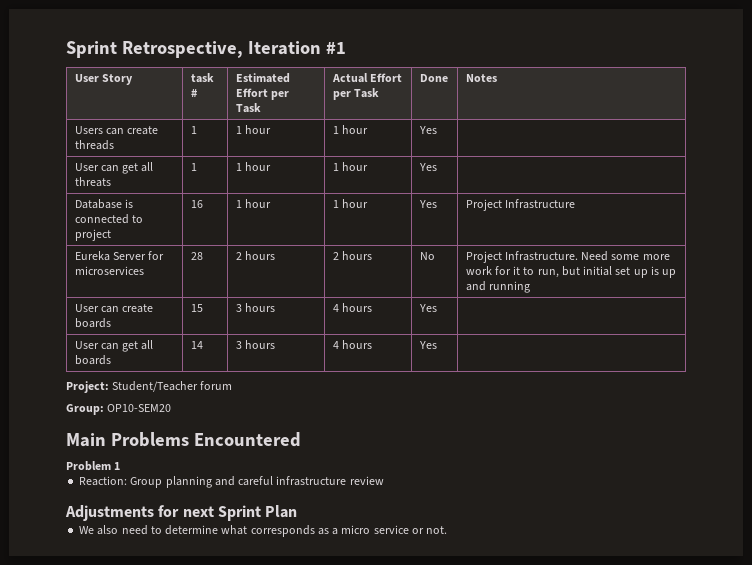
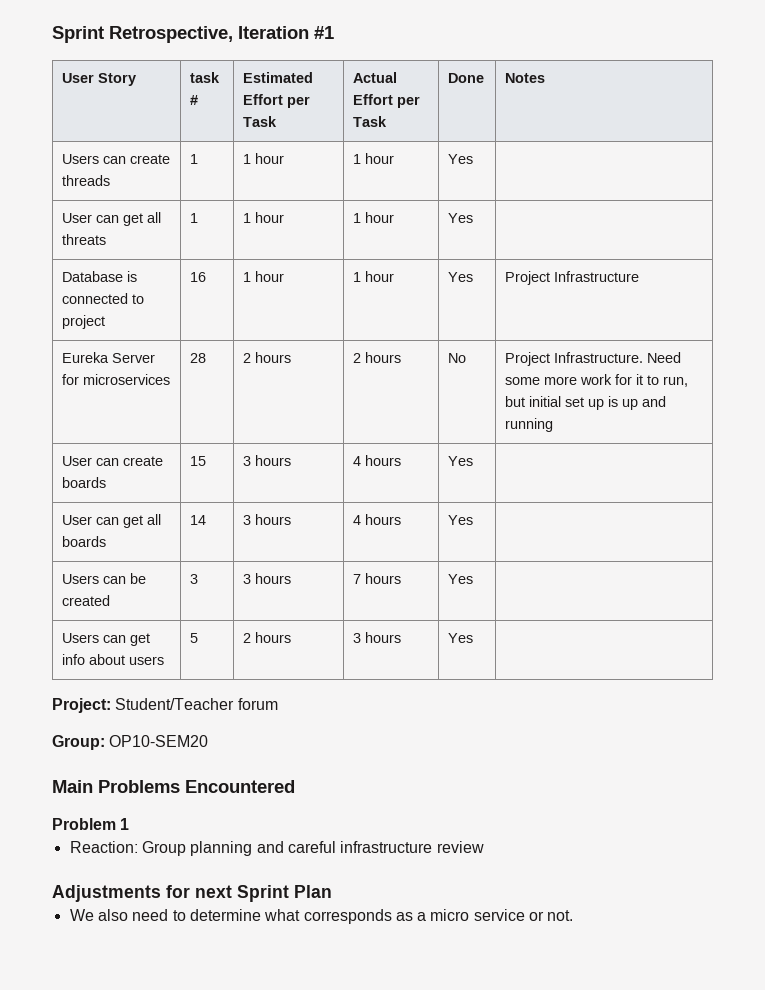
(437, 345) none -> [61,573,146,584] [61,595,110,606] [189,574,198,584] [242,573,291,584] [352,573,401,584] [447,574,473,584] [61,633,150,646] [61,654,164,665] [189,633,198,643] [242,632,291,643] [352,632,401,643] [447,633,473,643] // Users can be created | 3 | 3 hours | 7 hours | Yes | // Users can get info about users | 5 | 2 hours | 3 hours | Yes |

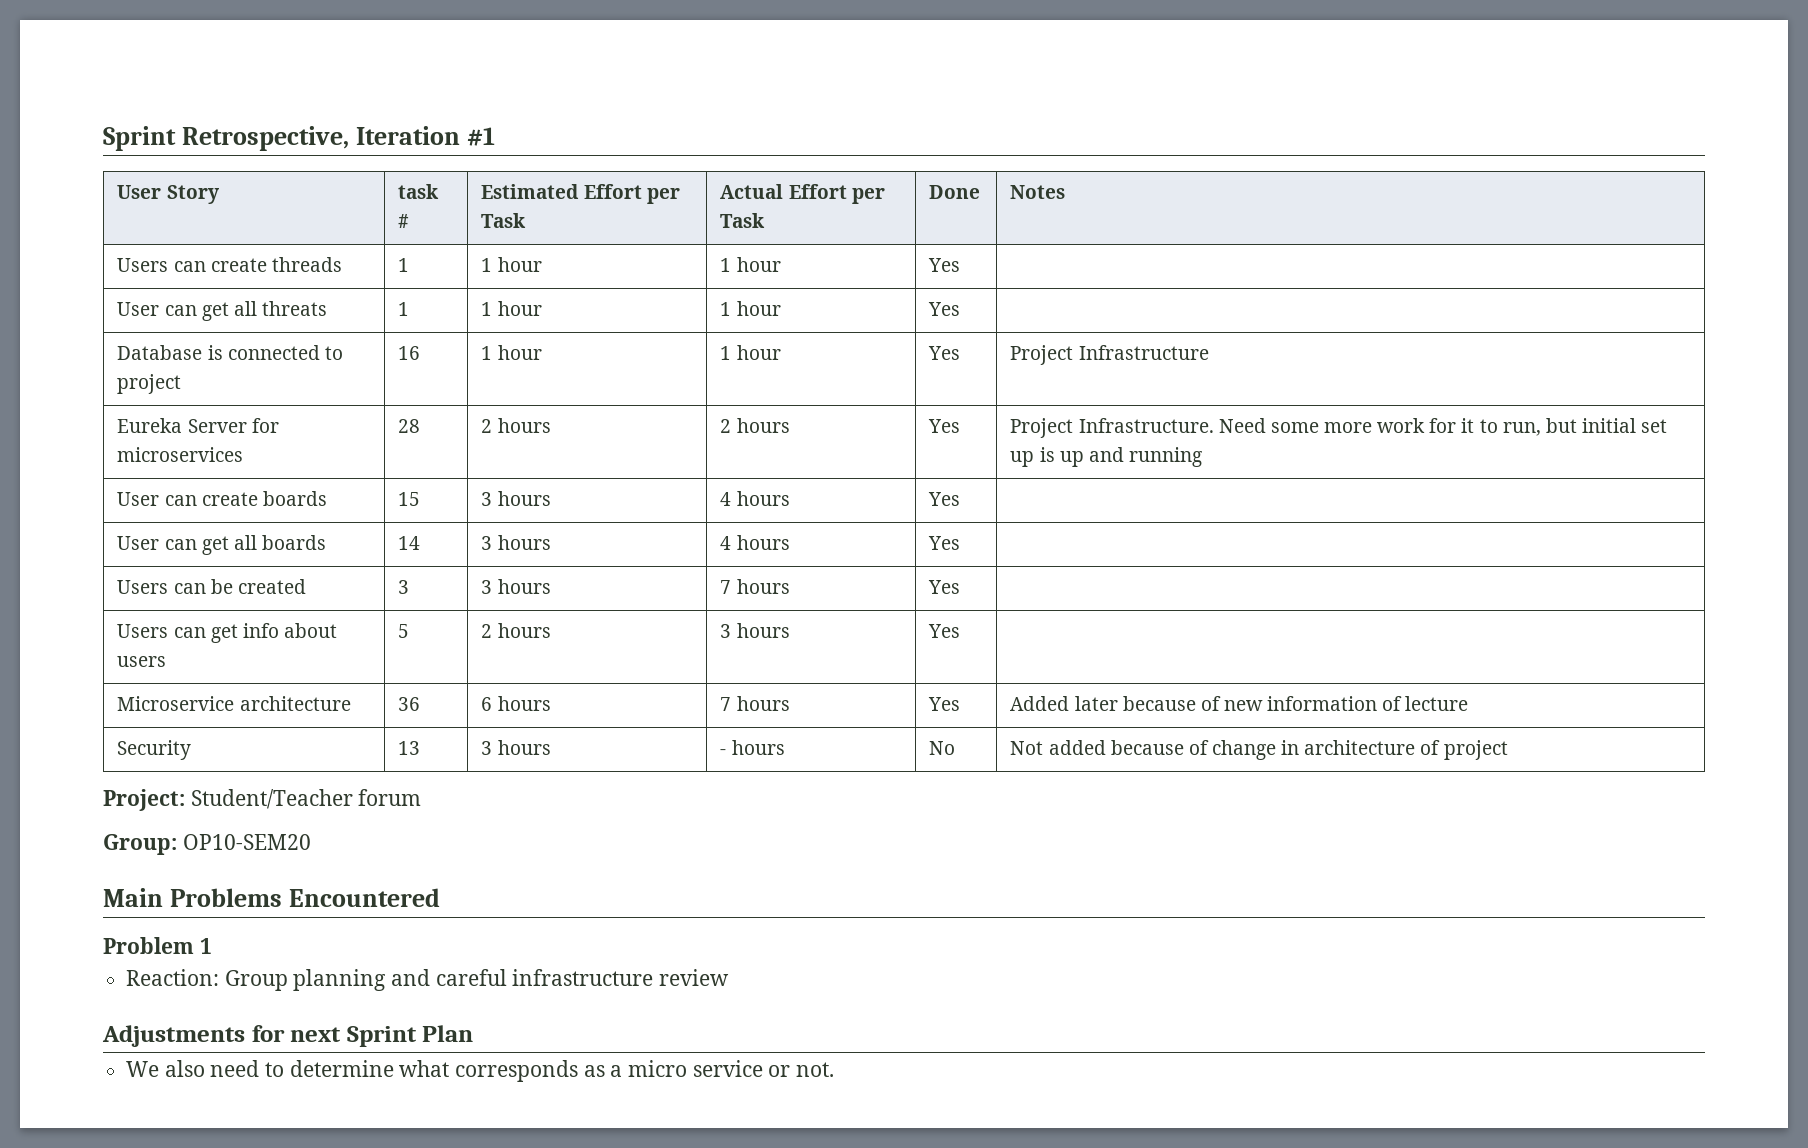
[447,353,466,363] No -> [928,419,961,433] Yes
(473, 638) none -> [117,696,351,711] [398,697,421,711] [481,696,551,711] [720,696,790,711] [928,697,961,711] [1010,696,1469,711] [117,740,192,760] [398,741,421,755] [481,740,551,755] [720,740,785,755] [929,741,956,755] [1010,740,1508,760] // Microservice architecture | 36 | 6 hours | 7 hours | Yes | Added later because of new information of lecture // Security | 13 | 3 hours | - hours | No | Not added because of change in architecture of project

